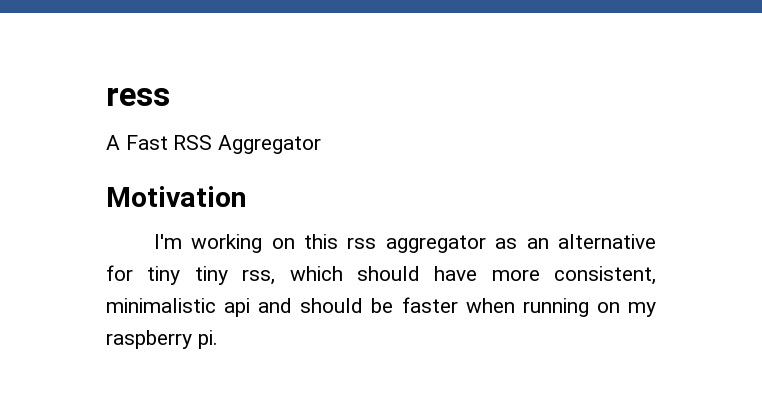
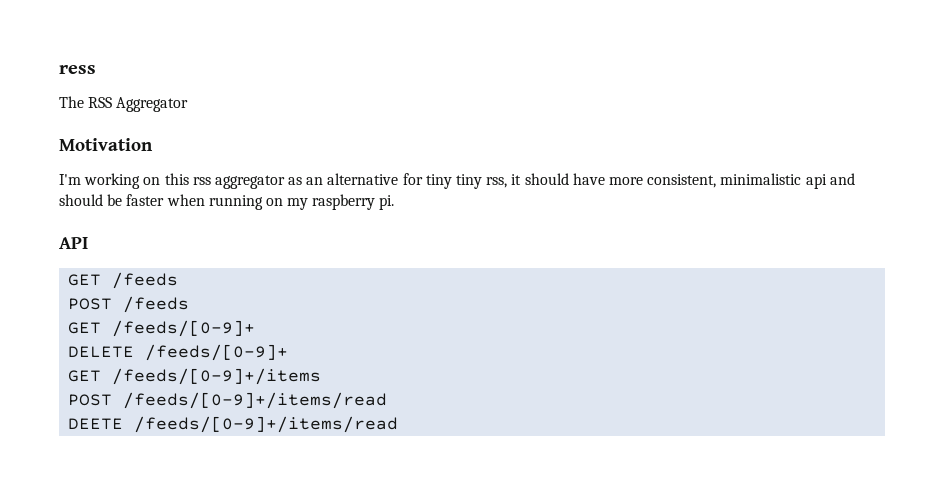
[106,135,168,150] A Fast -> [59,96,84,108] The
[289,266,343,281] which -> [511,174,522,185] it
(218, 339) none -> [59,237,88,249] [68,272,179,289] [68,296,190,313] [68,320,256,337] [68,344,289,361] [68,368,322,385] [68,392,388,409] [68,416,399,433] // API // GET /feeds // POST /feeds // GET /feeds/[0-9]+ // DELETE /feeds/[0-9]+ // GET /feeds/[0-9]+/items // POST /feeds/[0-9]+/items/read // DEETE /feeds/[0-9]+/items/read

